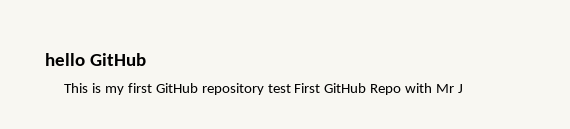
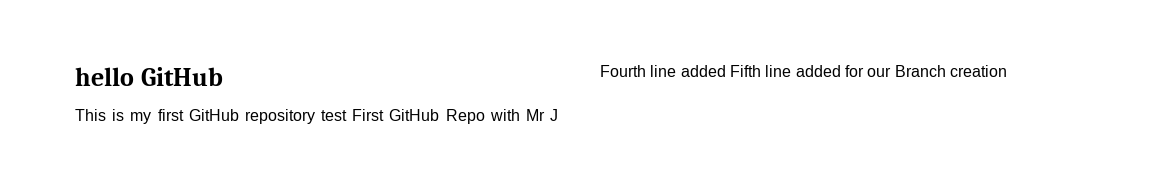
(463, 88) none -> [600,65,1007,77] Fourth line added Fifth line added for our Branch creation

